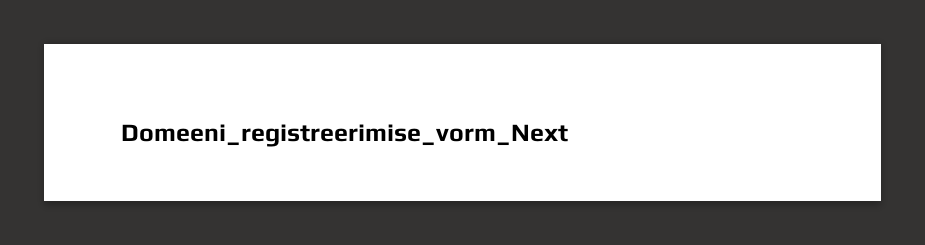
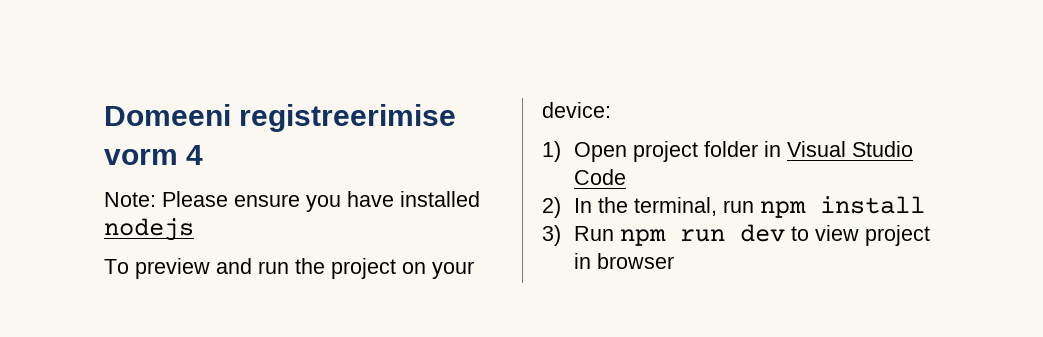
[121,124,568,147] Domeeni_registreerimise_vorm_Next -> [104,104,457,132] [104,145,204,165] [104,191,480,212] [104,218,194,241] [104,258,474,279] [542,102,611,118] [542,141,913,162] [573,169,626,185] [542,196,925,218] [542,224,930,246] [573,253,674,269] Domeeni registreerimise vorm 4 // Note: Please ensure you have installed nodejs // To preview and run the project on your device: // 1) Open project folder in Visual Studio Code // 2) In the terminal, run npm install // 3) Run npm run dev to view project in browser

